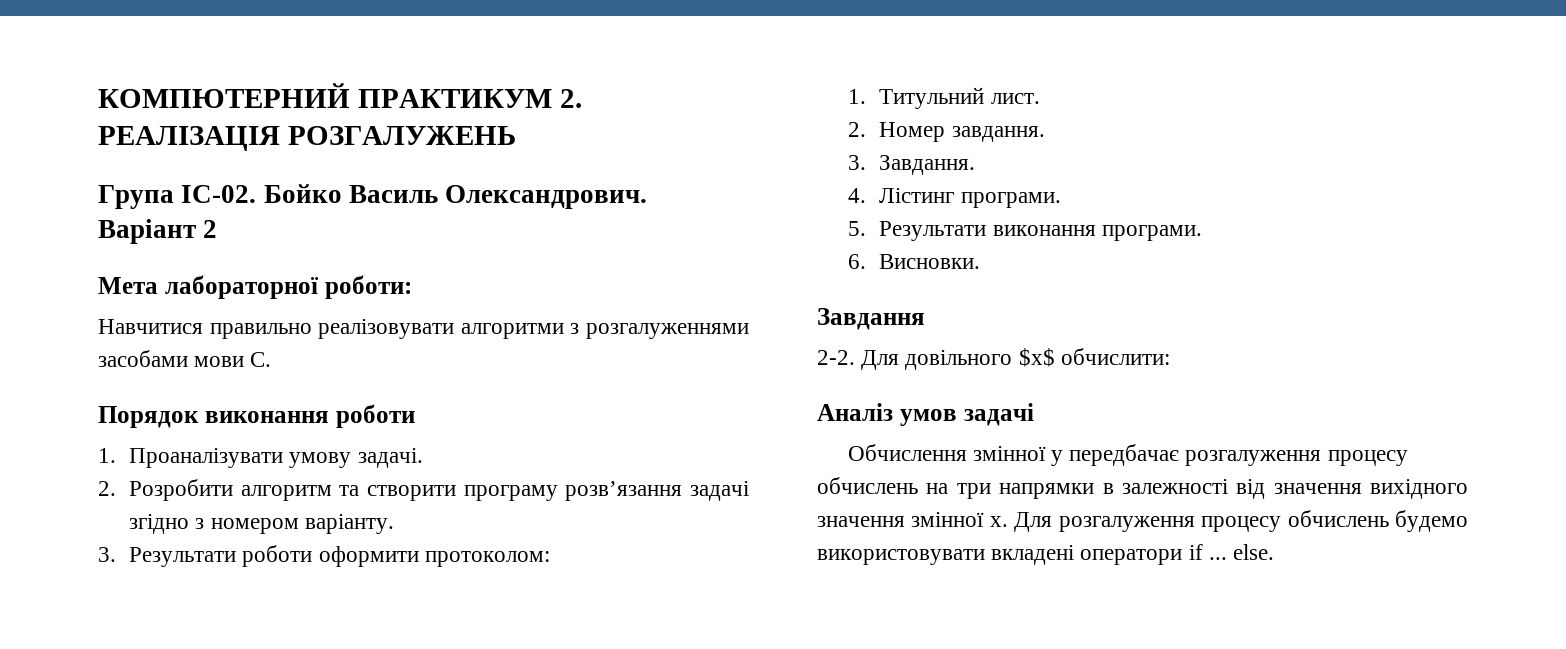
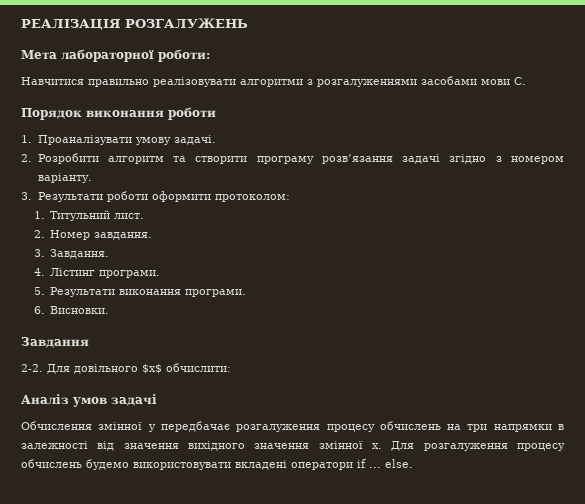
[98,83,582,108] КОМПЮТЕРНИЙ ПРАКТИКУМ 2. -> (21, 24) none
[98,184,648,209] [98,219,218,244] // Група ІС-02. Бойко Василь Олександрович. Варіант 2 -> (248, 23) none

